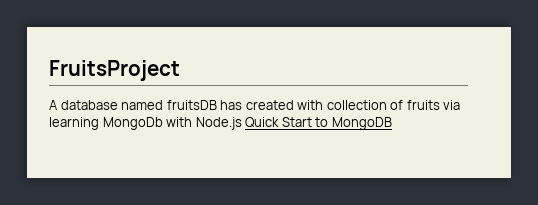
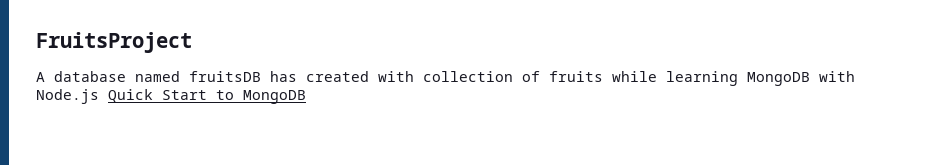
[443,100,461,110] [49,117,163,130] via learning MongoDb -> [612,71,810,86] while learning MongoDB

